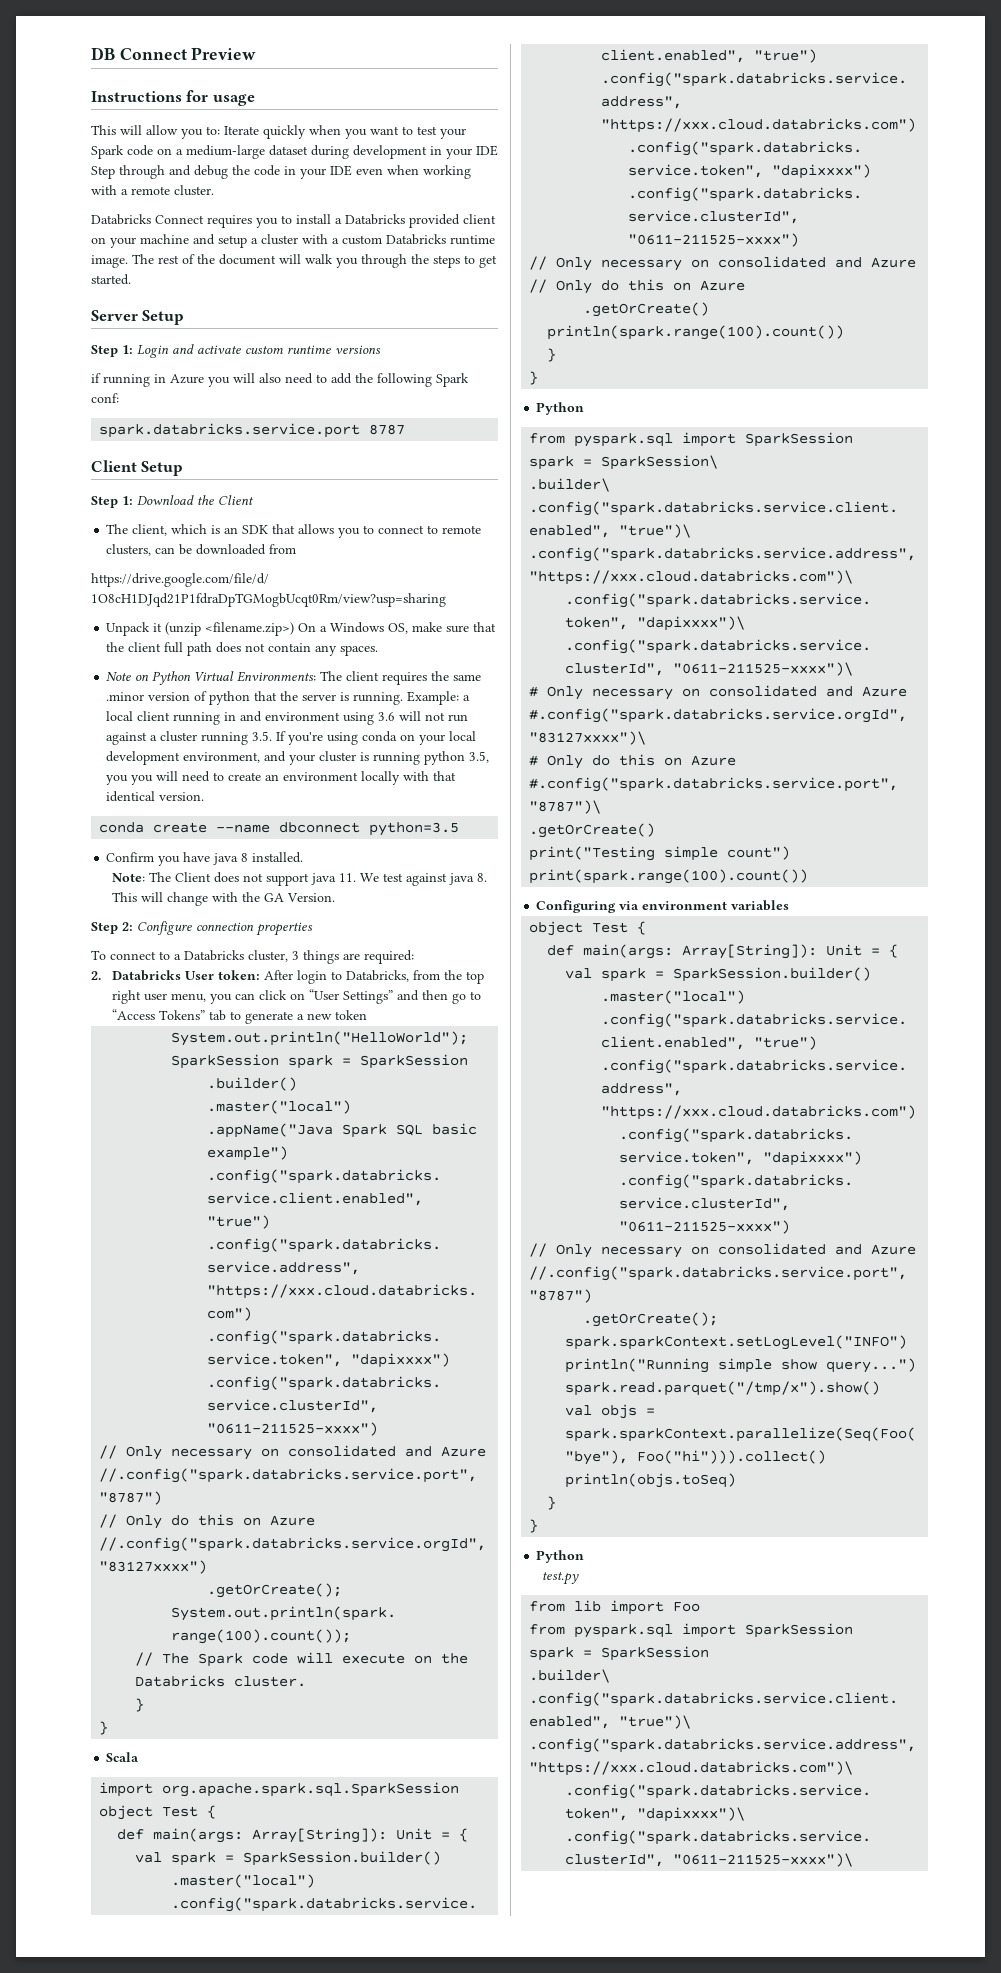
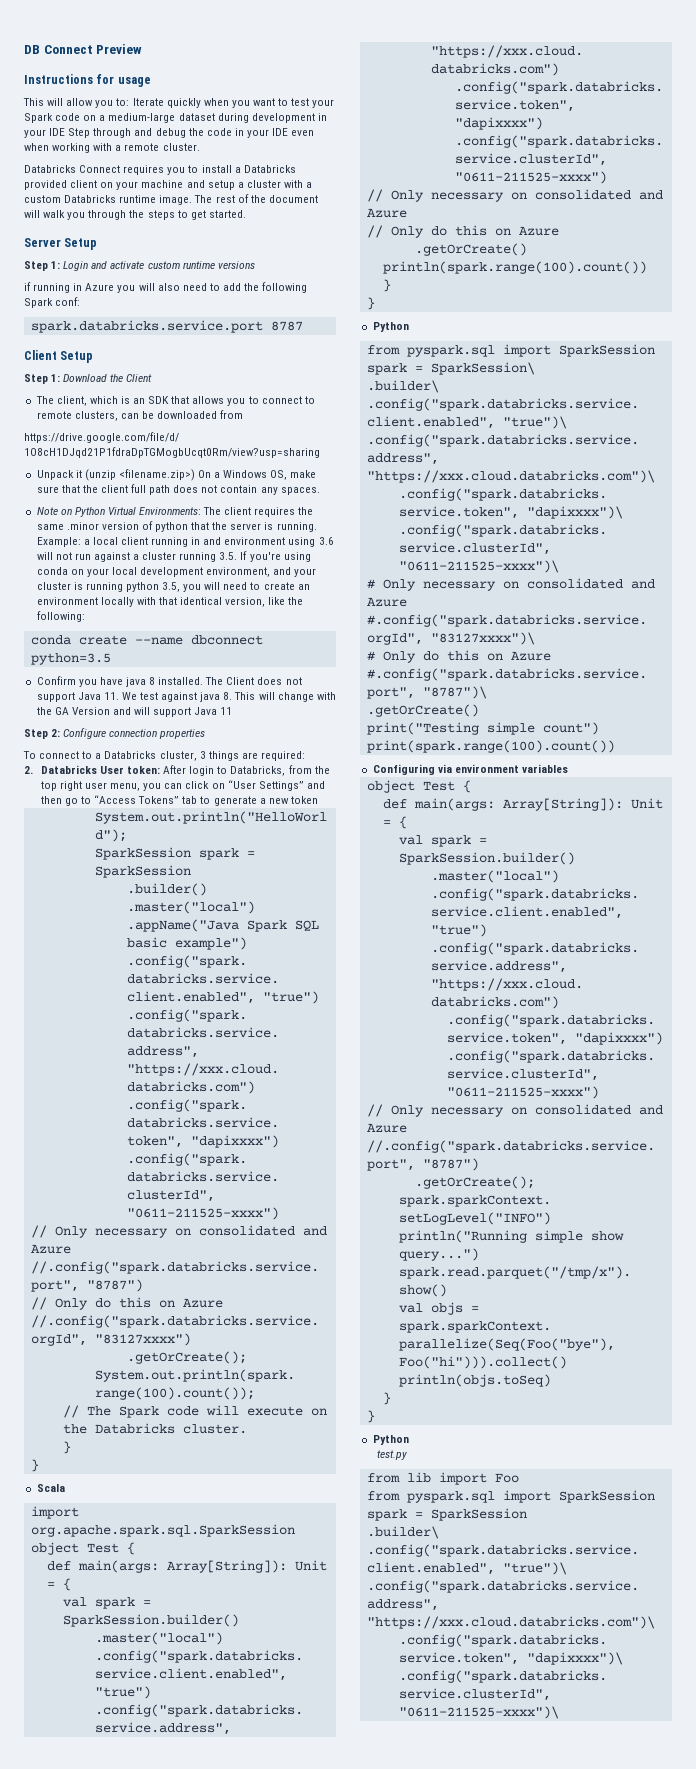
[131,775,154,785] you -> (202, 588) none
[159,792,205,801] version. -> [225,597,304,607] [36,611,85,622] version, like the following:
[111,873,145,882] // Note: -> (204, 681) none
[310,873,336,885] java -> [77,692,101,700] Java
[286,893,335,902] Version. -> [71,707,233,717] Version and will support Java 11

